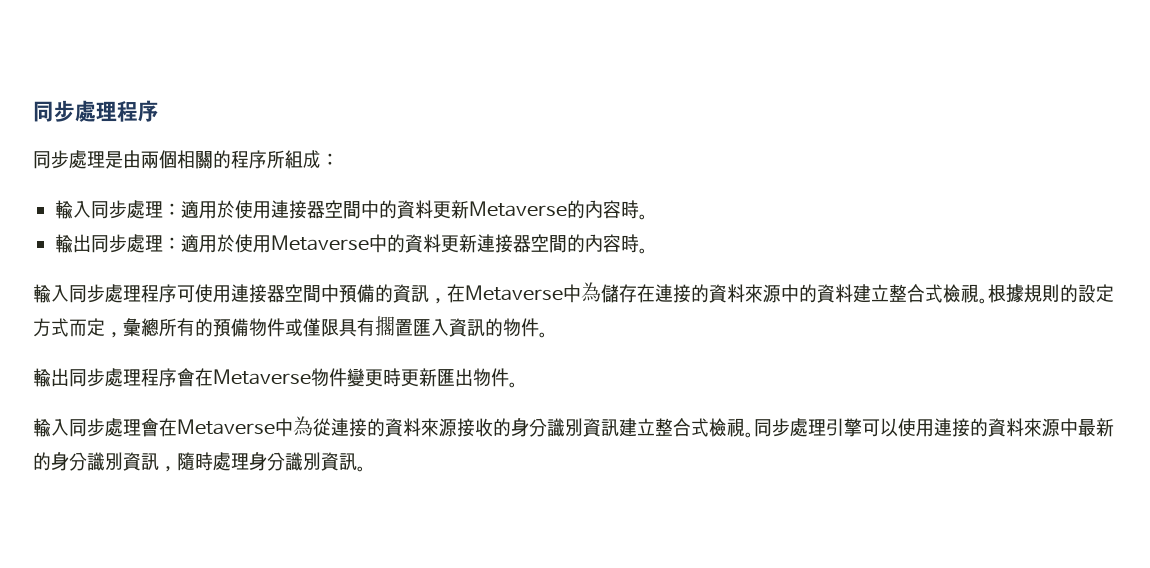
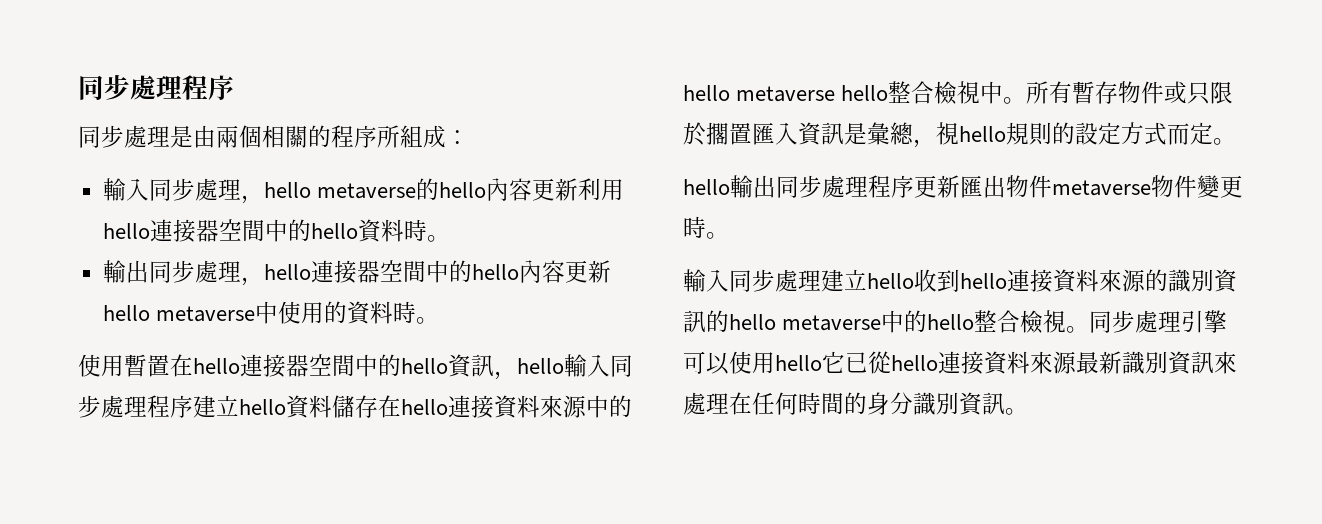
[163,200,648,220] [55,234,648,254] [33,282,1114,304] [33,316,548,338] [33,368,518,388] [33,416,709,437] ：適用於使用連接器空間中的資料更新Metaverse的內容時。 // 輸出同步處理：適用於使用Metaverse中的資料更新連接器空間的內容時。 // 輸入同步處理程序可使用連接器空間中預備的資訊，在Metaverse中為儲存在連接的資料來源中的資料建立整合式檢視。根據規則的設定方式而定，彙總所有的預備物件或僅限具有擱置匯入資訊的物件。 // 輸出同步處理程序會在Metaverse物件變更時更新匯出物件。 // 輸入同步處理會在Metaverse中為從連接的資料來源接收的身分識別資訊建立整合式 -> [240,178,624,204] [102,219,450,243] [102,260,611,286] [102,301,439,325] [78,354,633,380] [78,395,632,419] [683,81,1234,105] [683,122,1236,148] [683,175,1243,198] [683,216,729,239] [683,269,1238,293] [683,310,1021,333] ，hello metaverse的hello內容更新利用hello連接器空間中的hello資料時。 // 輸出同步處理，hello連接器空間中的hello內容更新hello metaverse中使用的資料時。 // 使用暫置在hello連接器空間中的hello資訊，hello輸入同步處理程序建立hello資料儲存在hello連接資料來源中的hello metaverse hello整合檢視中。所有暫存物件或只限於擱置匯入資訊是彙總，視hello規則的設定方式而定。 // hello輸出同步處理程序更新匯出物件metaverse物件變更時。 // 輸入同步處理建立hello收到hello連接資料來源的識別資訊的hello metaverse中的hello整合
[934,418,1114,437] [33,451,249,472] 連接的資料來源中最新的身分識別資訊，隨時處理 -> [775,351,1237,375] [683,392,867,415] hello它已從hello連接資料來源最新識別資訊來處理在任何時間的

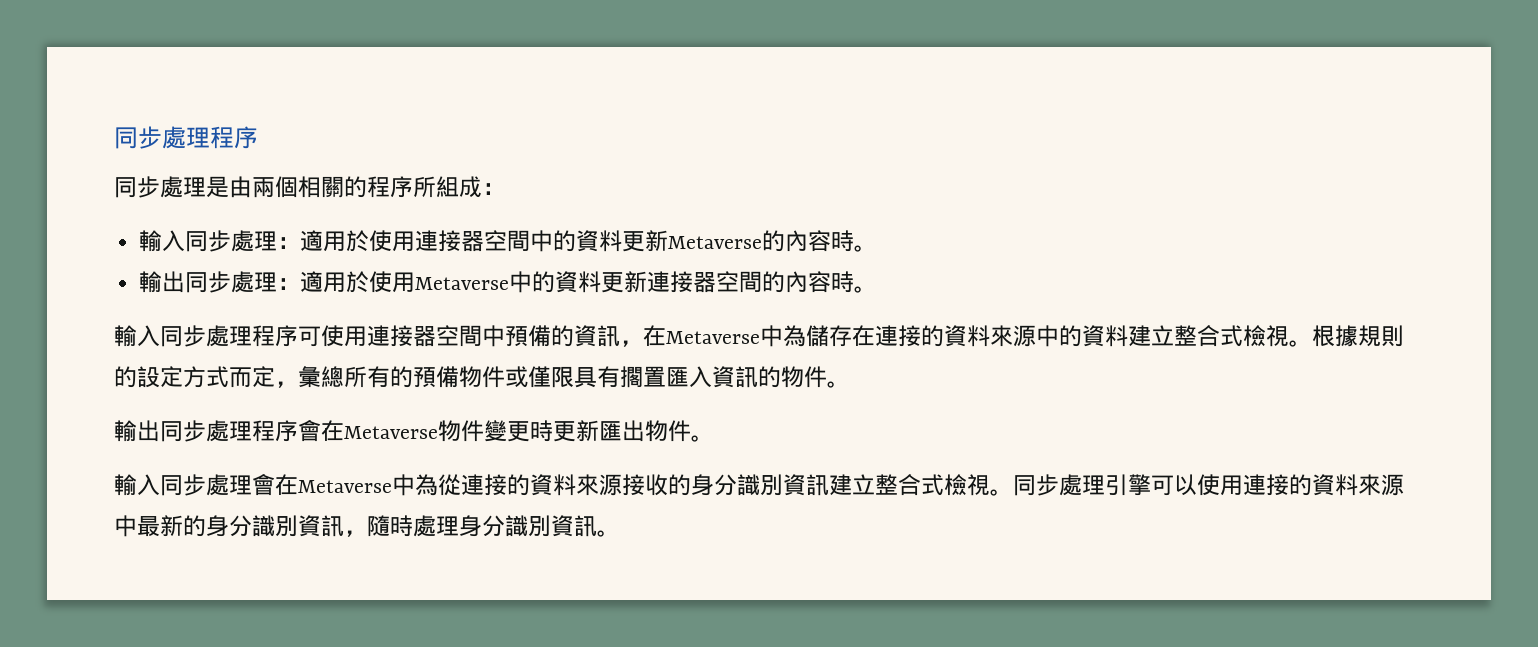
[240,178,624,204] [102,219,450,243] [102,260,611,286] [102,301,439,325] [78,354,633,380] [78,395,632,419] [683,81,1234,105] [683,122,1006,148] ，hello metaverse的hello內容更新利用hello連接器空間中的hello資料時。 // 輸出同步處理，hello連接器空間中的hello內容更新hello metaverse中使用的資料時。 // 使用暫置在hello連接器空間中的hello資訊，hello輸入同步處理程序建立hello資料儲存在hello連接資料來源中的hello metaverse hello整合檢視中。所有暫存物件或只限於擱置匯入資訊是彙總，視hello -> [277,230,878,252] [139,271,878,293] [114,325,1358,347] ：適用於使用連接器空間中的資料更新Metaverse的內容時。 // 輸出同步處理：適用於使用Metaverse中的資料更新連接器空間的內容時。 // 輸入同步處理程序可使用連接器空間中預備的資訊，在Metaverse中為儲存在連接的資料來源中的資料建立整合式檢視。根據
[1213,138,1236,145] [683,179,730,195] 。 // hello -> [275,366,850,388] ，彙總所有的預備物件或僅限具有擱置匯入資訊的物件。 //
[914,175,1243,198] [683,216,729,239] [683,269,1238,293] [683,310,1021,333] 更新匯出物件metaverse物件變更時。 // 輸入同步處理建立hello收到hello連接資料來源的識別資訊的hello metaverse中的hello整合 -> [298,420,714,442] [114,474,944,496] 會在Metaverse物件變更時更新匯出物件。 // 輸入同步處理會在Metaverse中為從連接的資料來源接收的身分識別資訊建立整合式
[775,351,1237,375] [683,392,867,415] hello它已從hello連接資料來源最新識別資訊來處理在任何時間的 -> [1243,474,1404,496] [114,515,459,537] 連接的資料來源中最新的身分識別資訊，隨時處理

